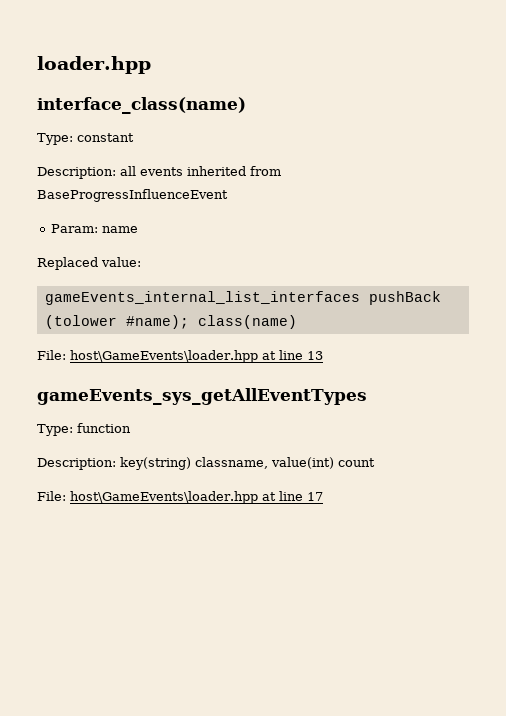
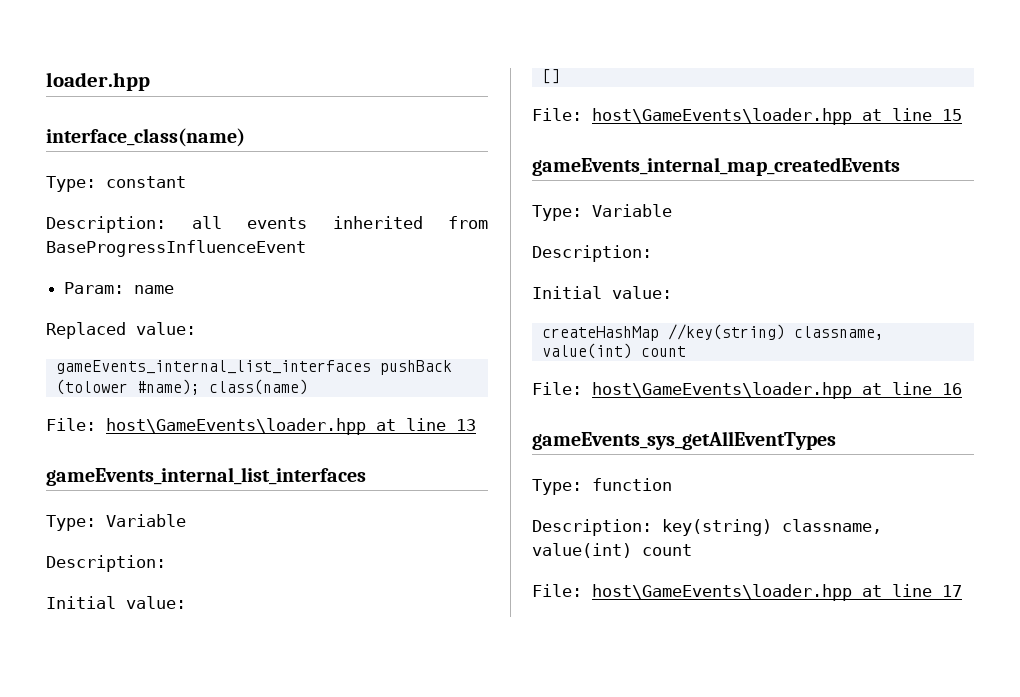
(323, 355) none -> [46,467,366,486] [46,514,186,531] [46,555,166,572] [46,596,186,609] [541,69,560,84] [532,108,962,125] [532,157,900,176] [532,204,672,221] [532,245,652,262] [532,286,672,299] [541,324,884,341] [541,343,686,359] [532,382,962,399] // gameEvents_internal_list_interfaces // Type: Variable // Description: // Initial value: // [] // File: host\GameEvents\loader.hpp at line 15 // gameEvents_internal_map_createdEvents // Type: Variable // Description: // Initial value: // createHashMap //key(string) classname, value(int) count // File: host\GameEvents\loader.hpp at line 16

